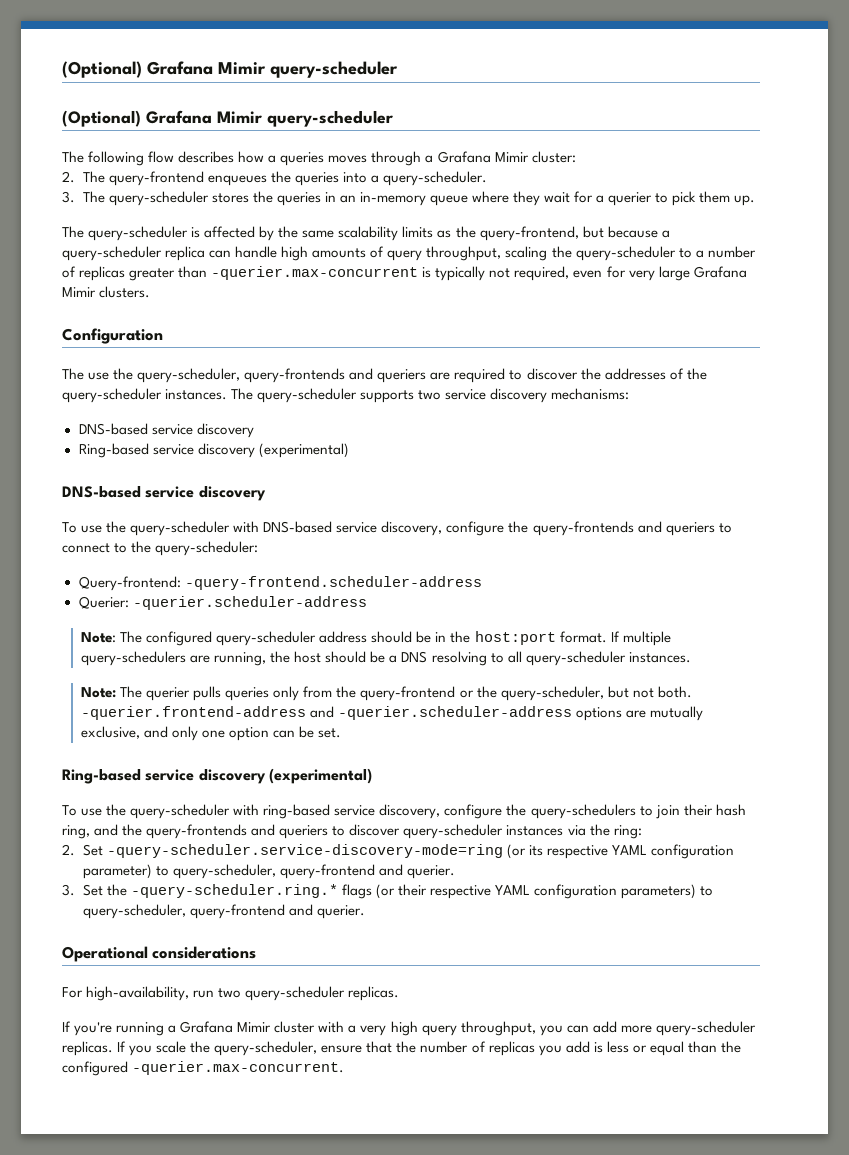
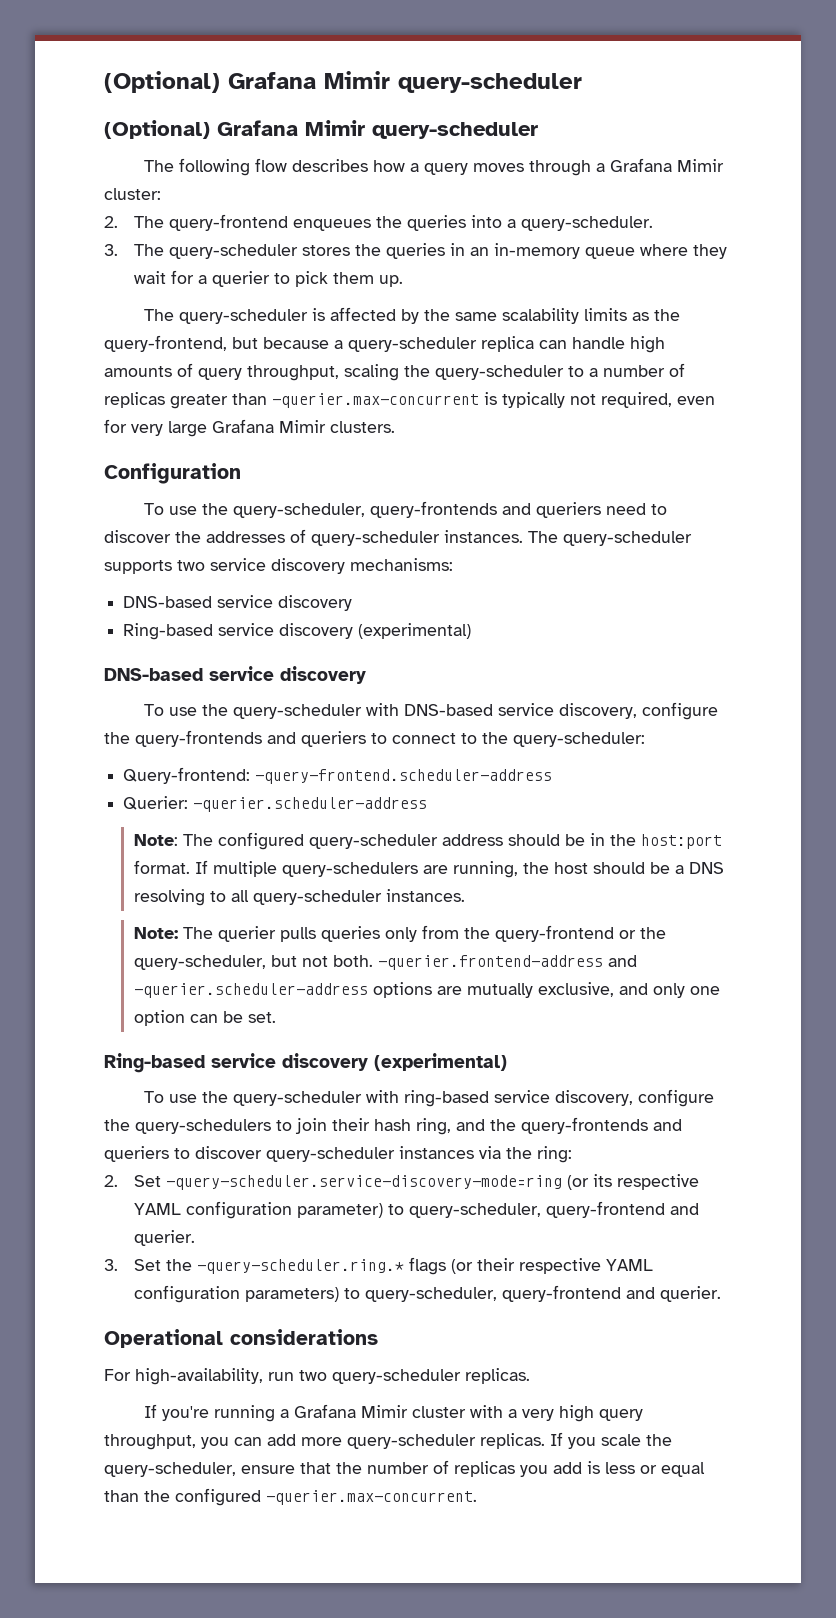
[280,152,325,166] queries -> [423,163,468,175] query
[62,368,84,380] The -> [143,503,164,515] To
[430,368,506,383] are required -> [605,503,646,515] need
[686,368,707,380] the -> (306, 536) none

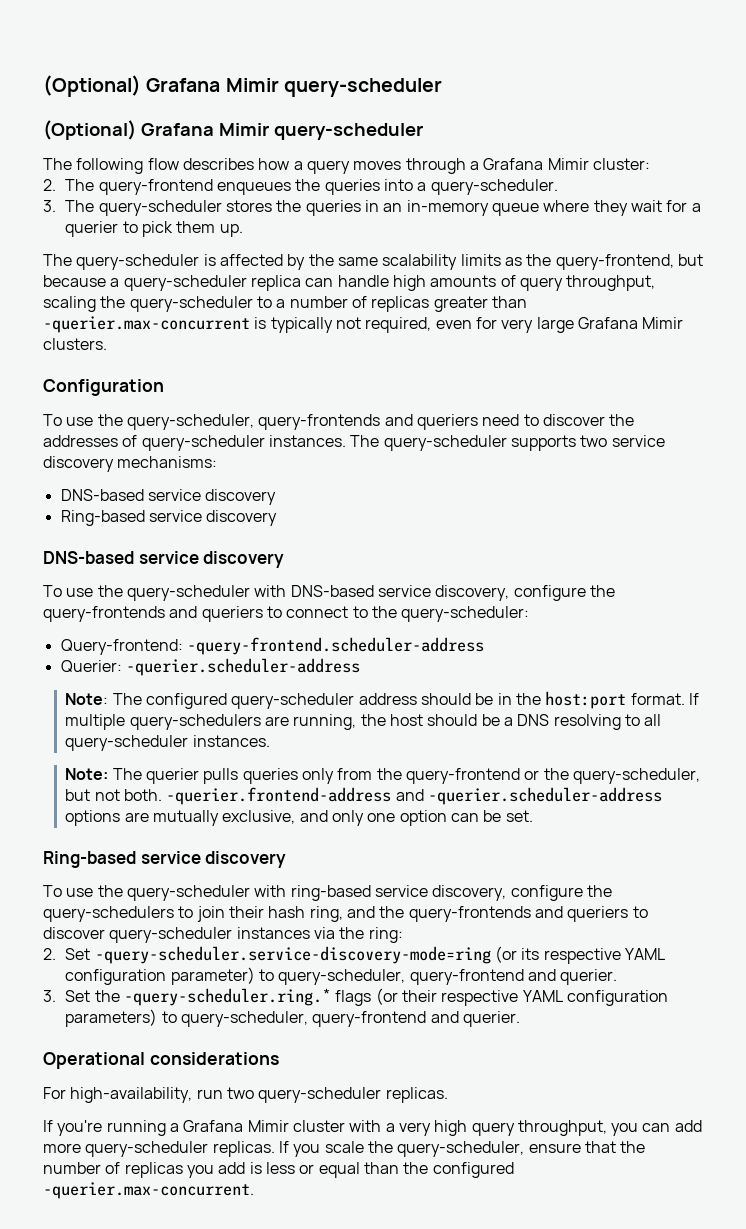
[358,623,472,639] (experimental) -> (278, 518) none
[374,1053,507,1071] (experimental) -> (287, 859) none

